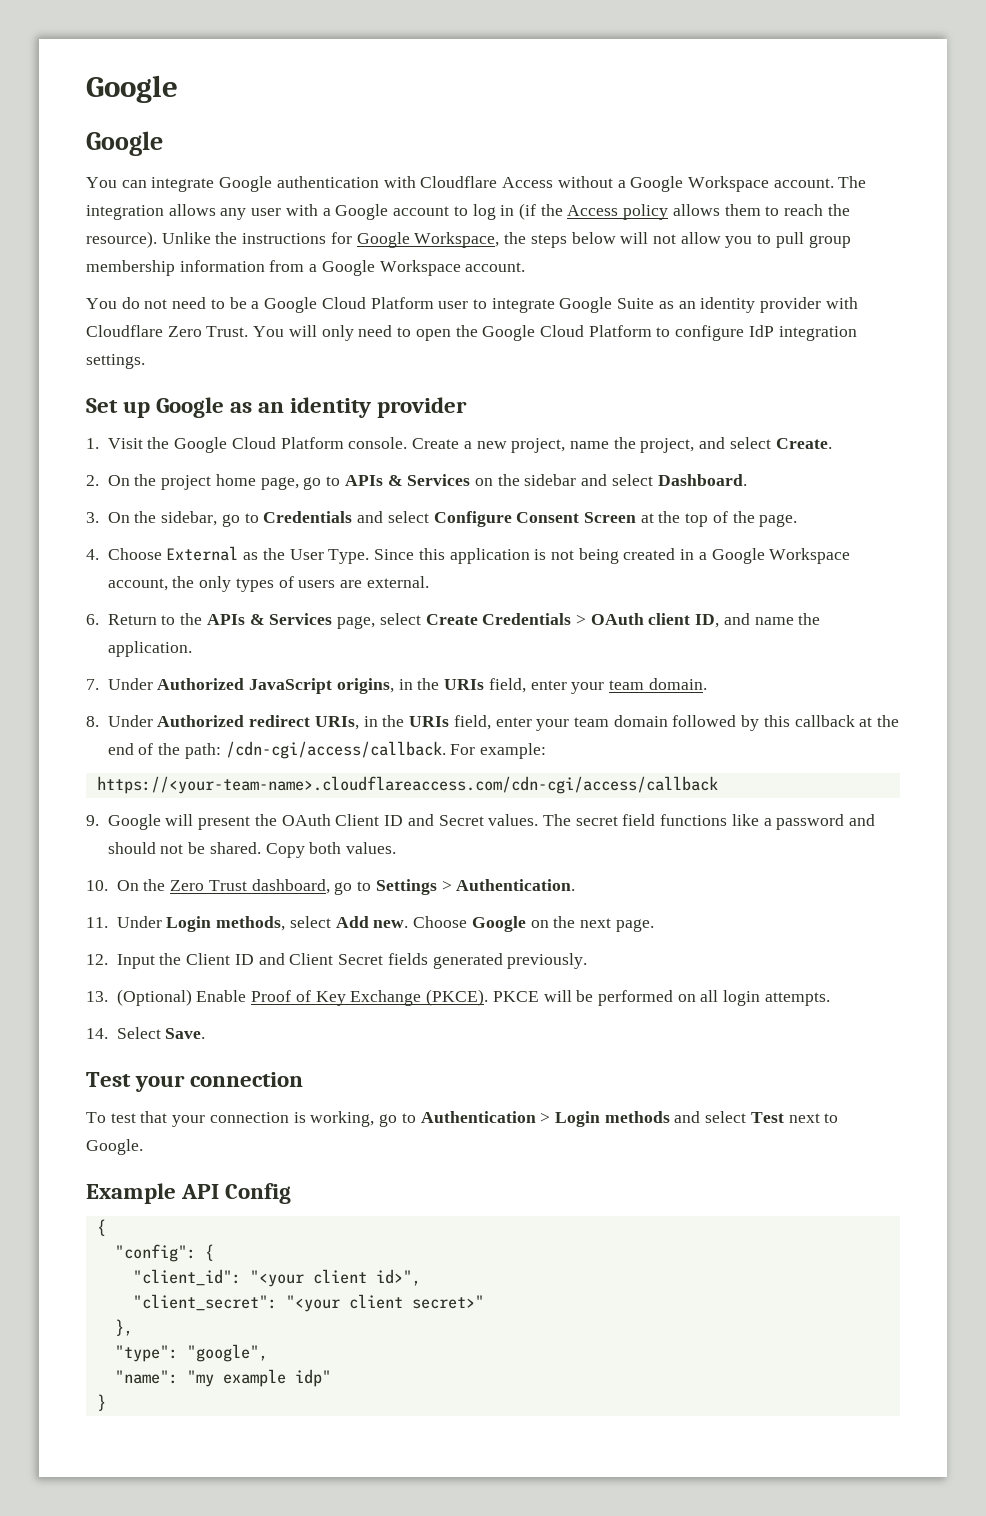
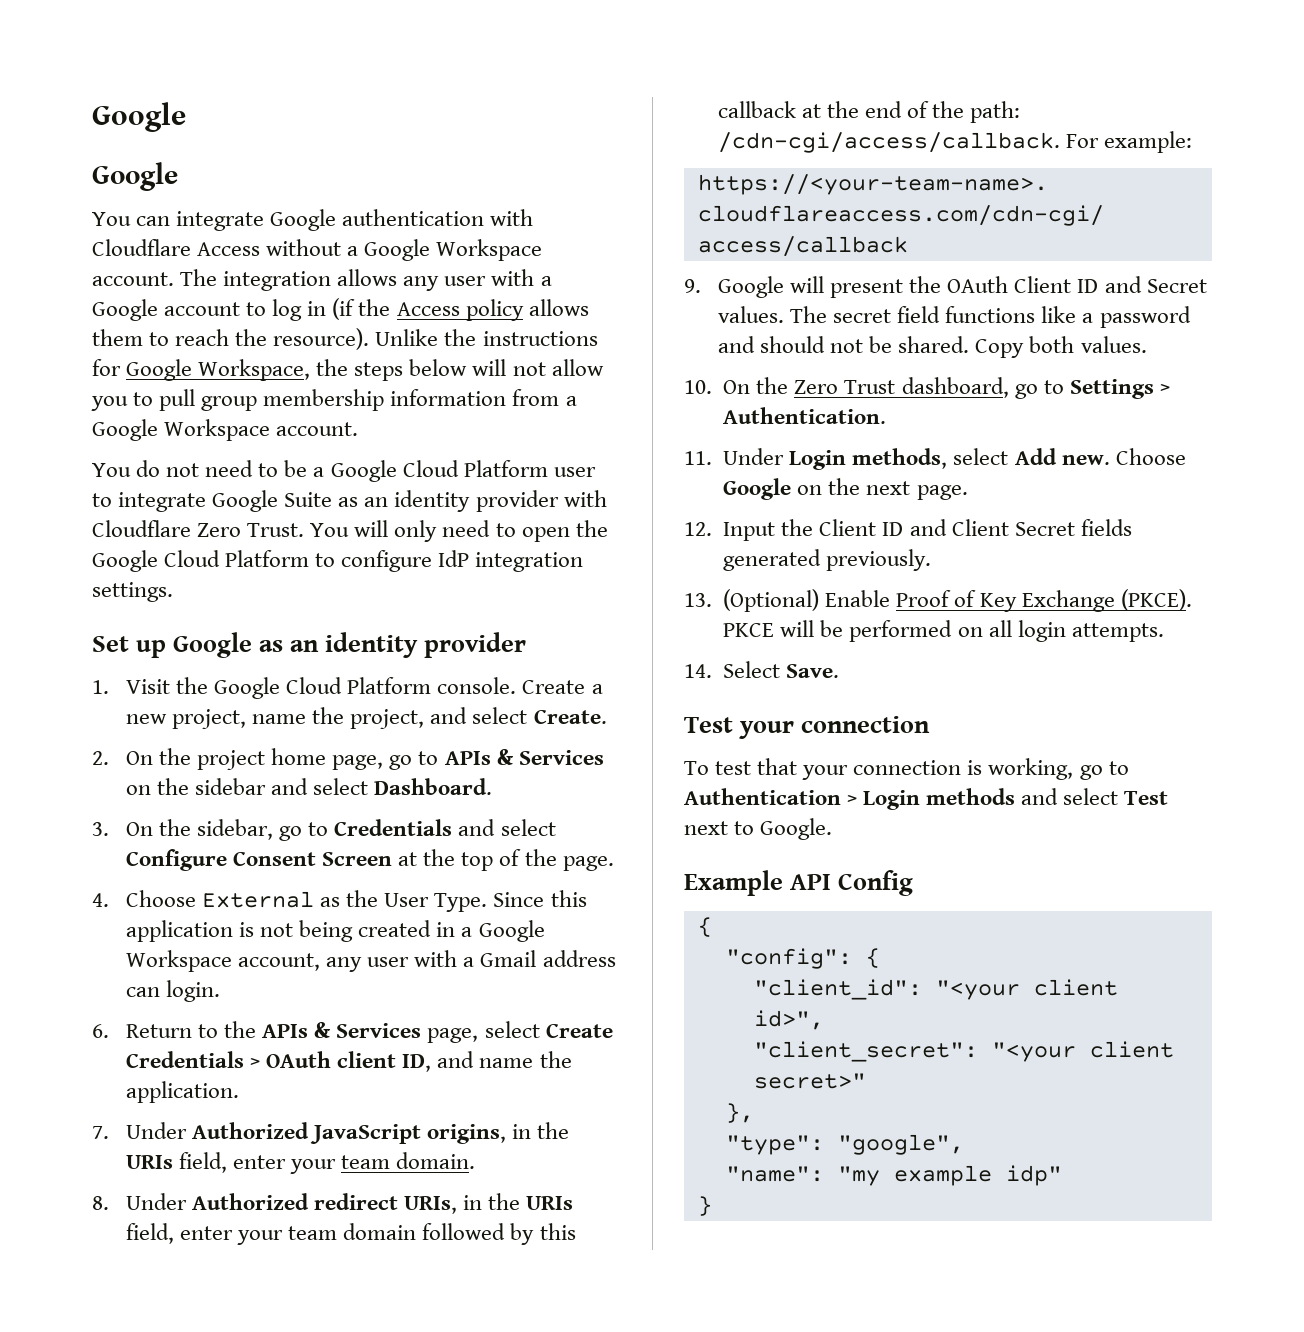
[172,576,429,592] the only types of users are external. -> [326,950,616,972] [126,980,221,1002] any user with a Gmail address can login.

